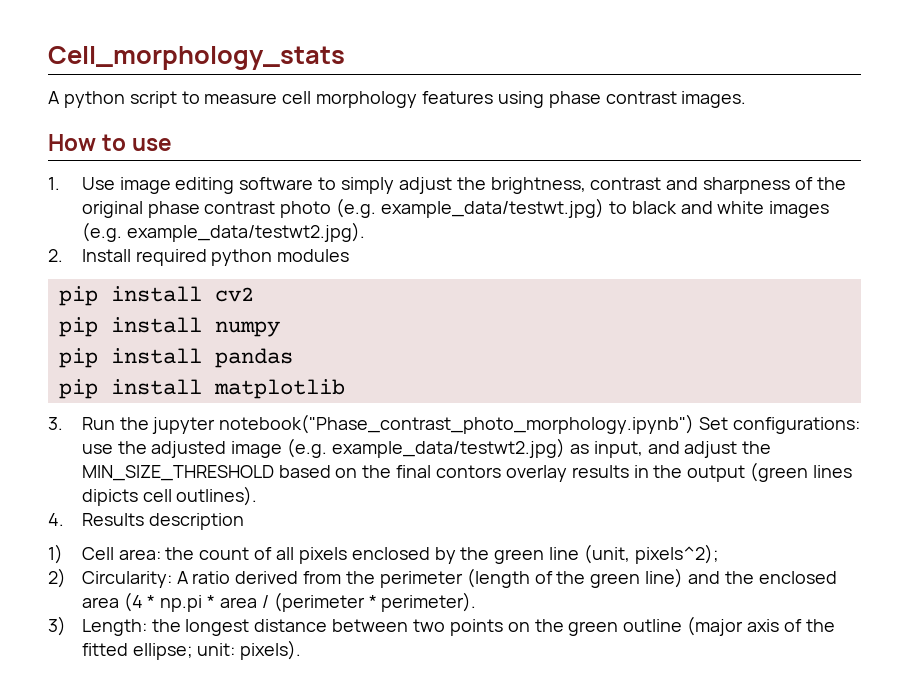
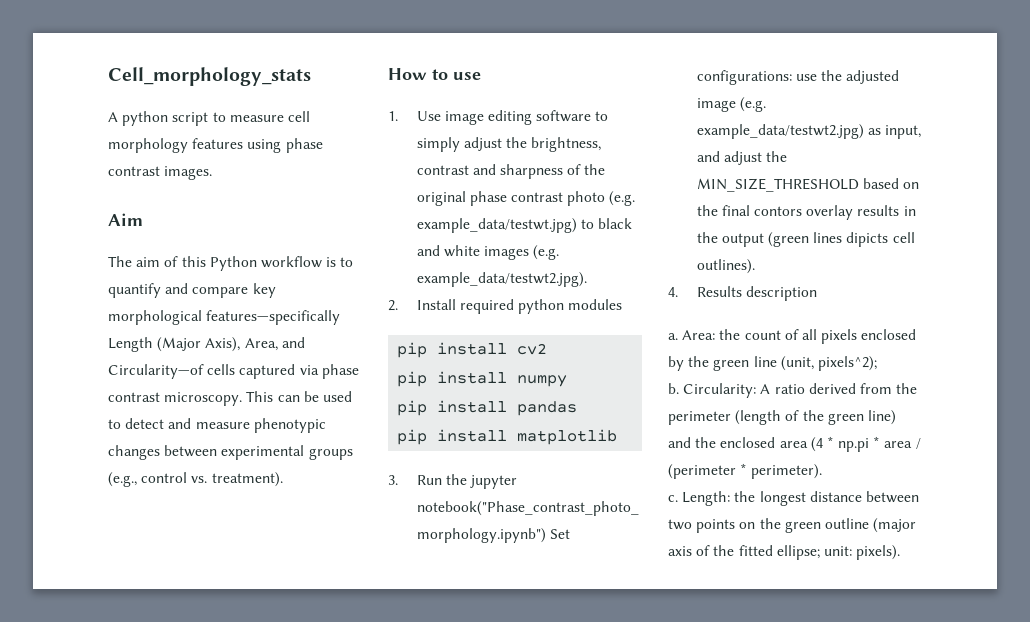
(747, 99) none -> [108,213,143,226] [108,256,354,271] [108,283,276,298] [108,310,341,325] [108,337,305,352] [108,364,359,379] [108,391,352,406] [108,418,326,433] [108,445,353,460] [108,472,283,487] // Aim // The aim of this Python workflow is to quantify and compare key morphological features—specifically Length (Major Axis), Area, and Circularity—of cells captured via phase contrast microscopy. This can be used to detect and measure phenotypic changes between experimental groups (e.g., control vs. treatment).
[48,544,161,564] 1) Cell area: -> [668,330,716,340] a. Area:
[48,568,66,588] 2) -> [668,383,679,394] b.
[48,616,66,636] 3) -> [668,495,678,502] c.

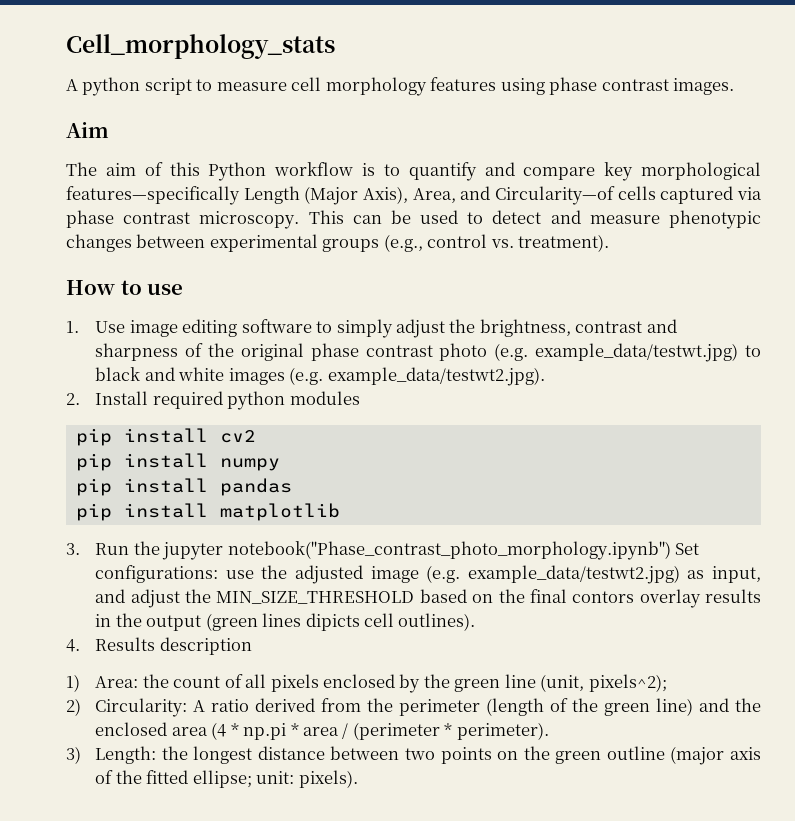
[668,333,678,340] a. -> [66,674,80,692] 1)
[668,383,679,394] b. -> [66,698,81,716] 2)
[668,495,678,502] c. -> [66,746,81,764] 3)

